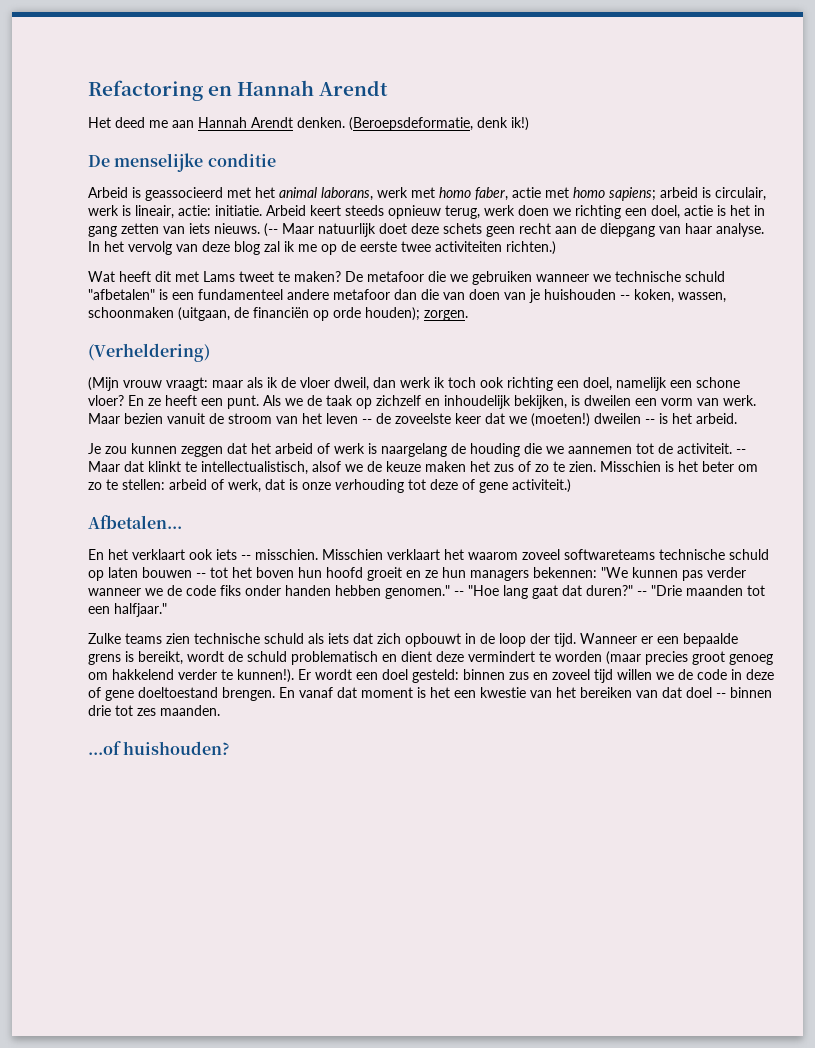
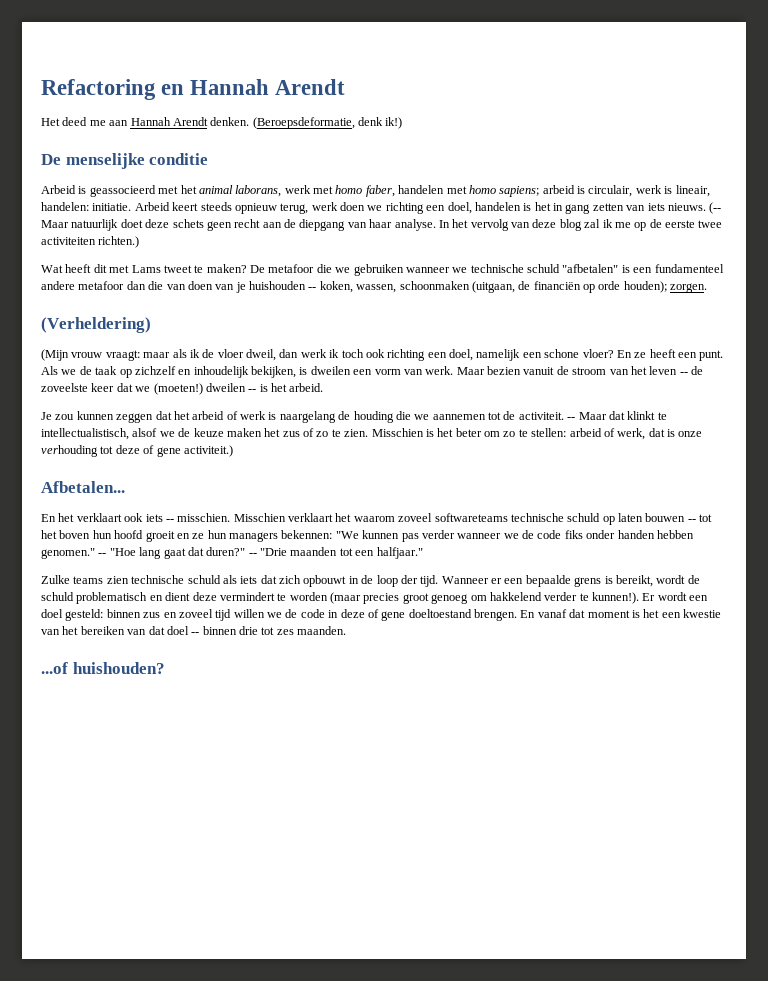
[512,187,541,198] actie -> [398,185,445,194] handelen
[178,205,211,216] actie: -> [41,202,89,211] handelen:
[684,205,713,216] actie -> [474,202,521,211] handelen

